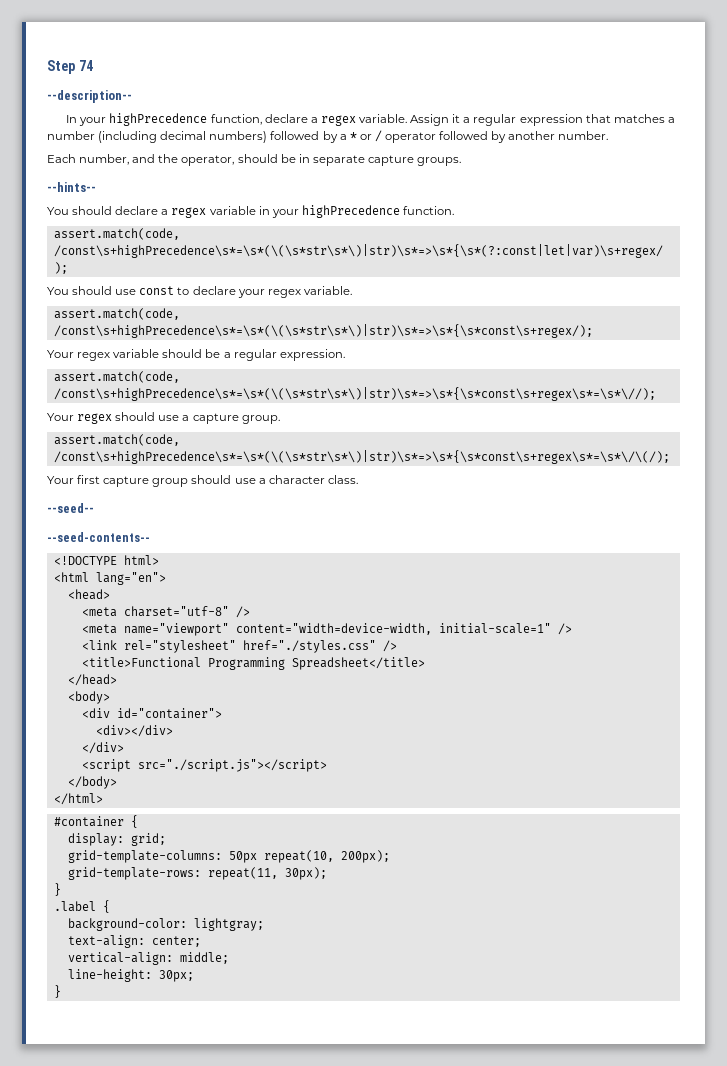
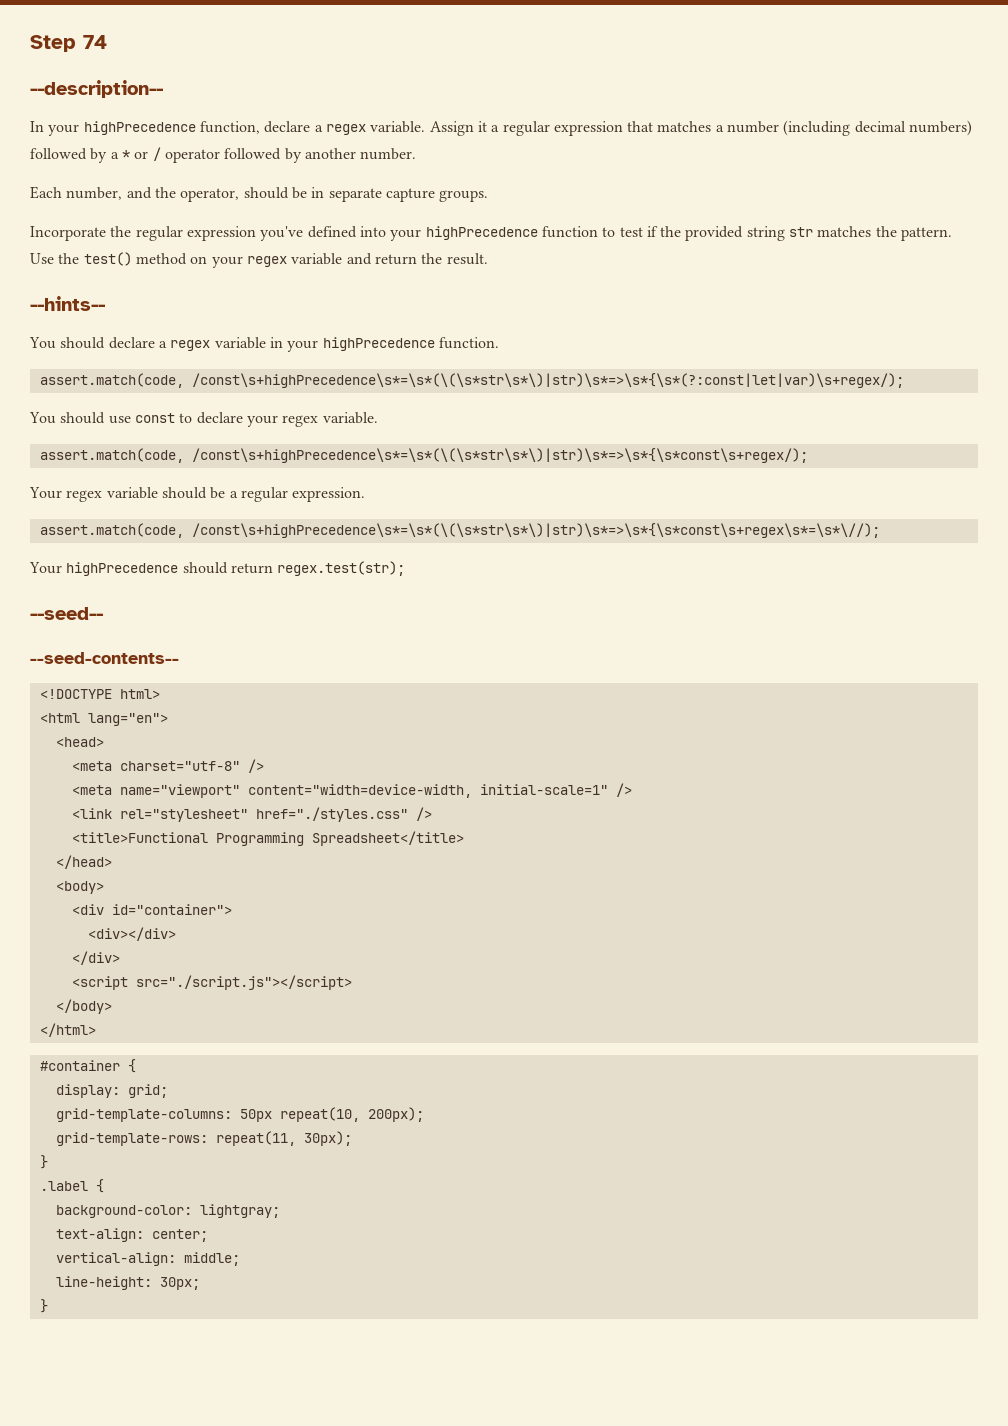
(462, 161) none -> [30,226,953,241] [30,252,488,268] // Incorporate the regular expression you've defined into your highPrecedence function to test if the provided string str matches the pattern. Use the test() method on your regex variable and return the result.
[77,412,280,424] [53,434,180,446] [53,450,670,464] [47,475,358,487] regex should use a capture group. // assert.match(code, /const\s+highPrecedence\s*=\s*(\(\s*str\s*\)|str)\s*=>\s*{\s*const\s+regex\s*=\s*\/\(/); // Your first capture group should use a character class. -> [66,561,406,576] highPrecedence should return regex.test(str);

